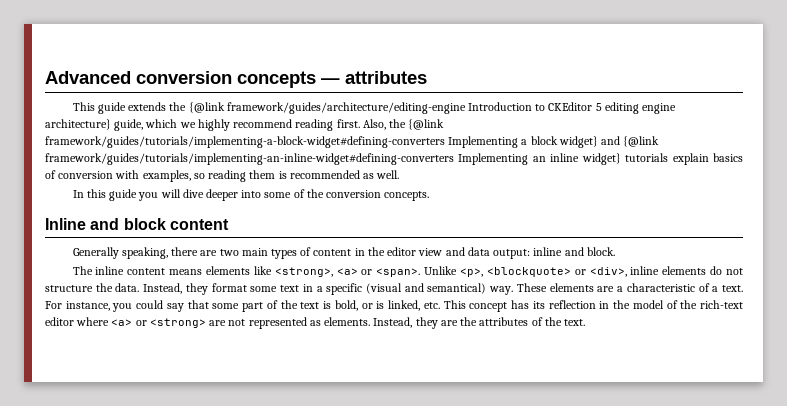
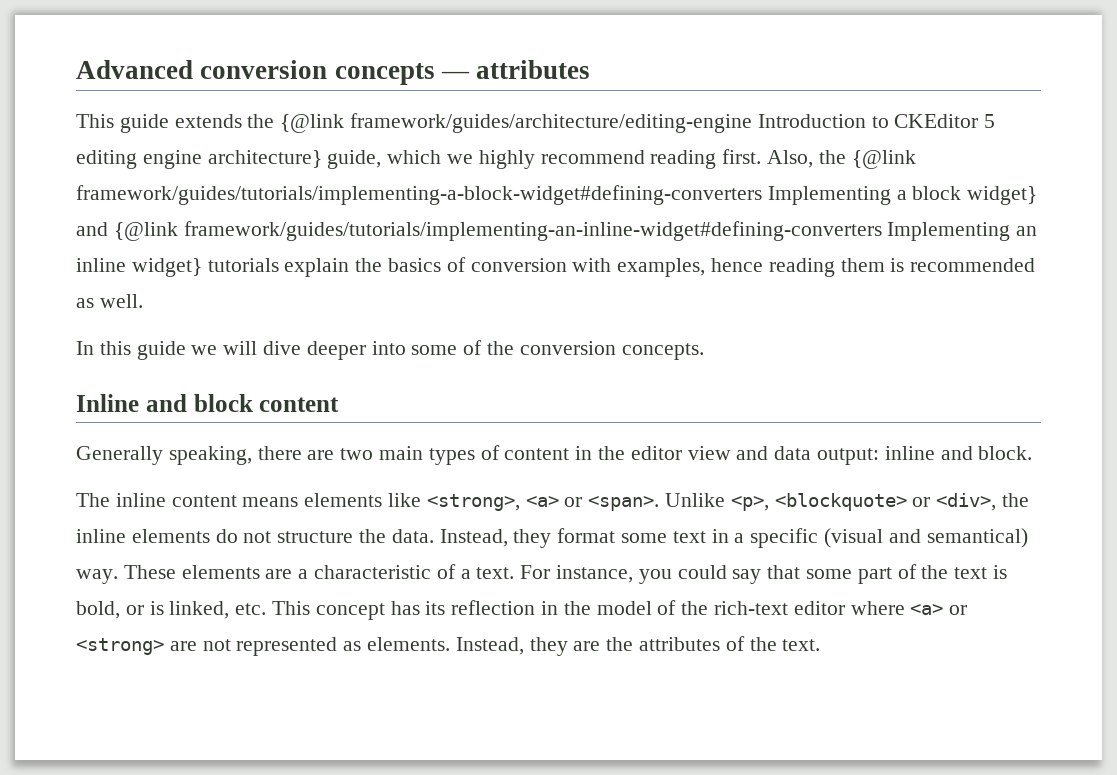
(709, 159) none -> [355,258,383,272] the
[193,173,205,179] so -> [711,258,764,272] hence
[138,192,159,201] you -> [191,345,218,355] we
(627, 272) none -> [1002,493,1030,507] the

